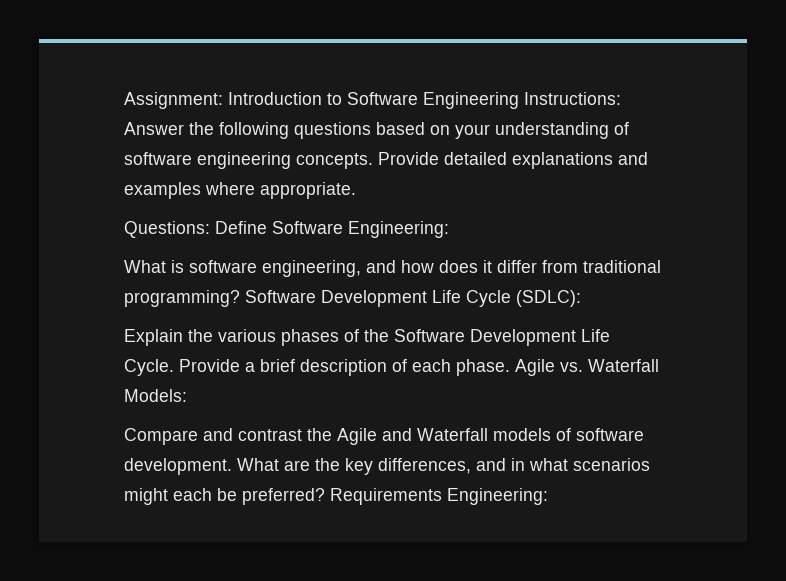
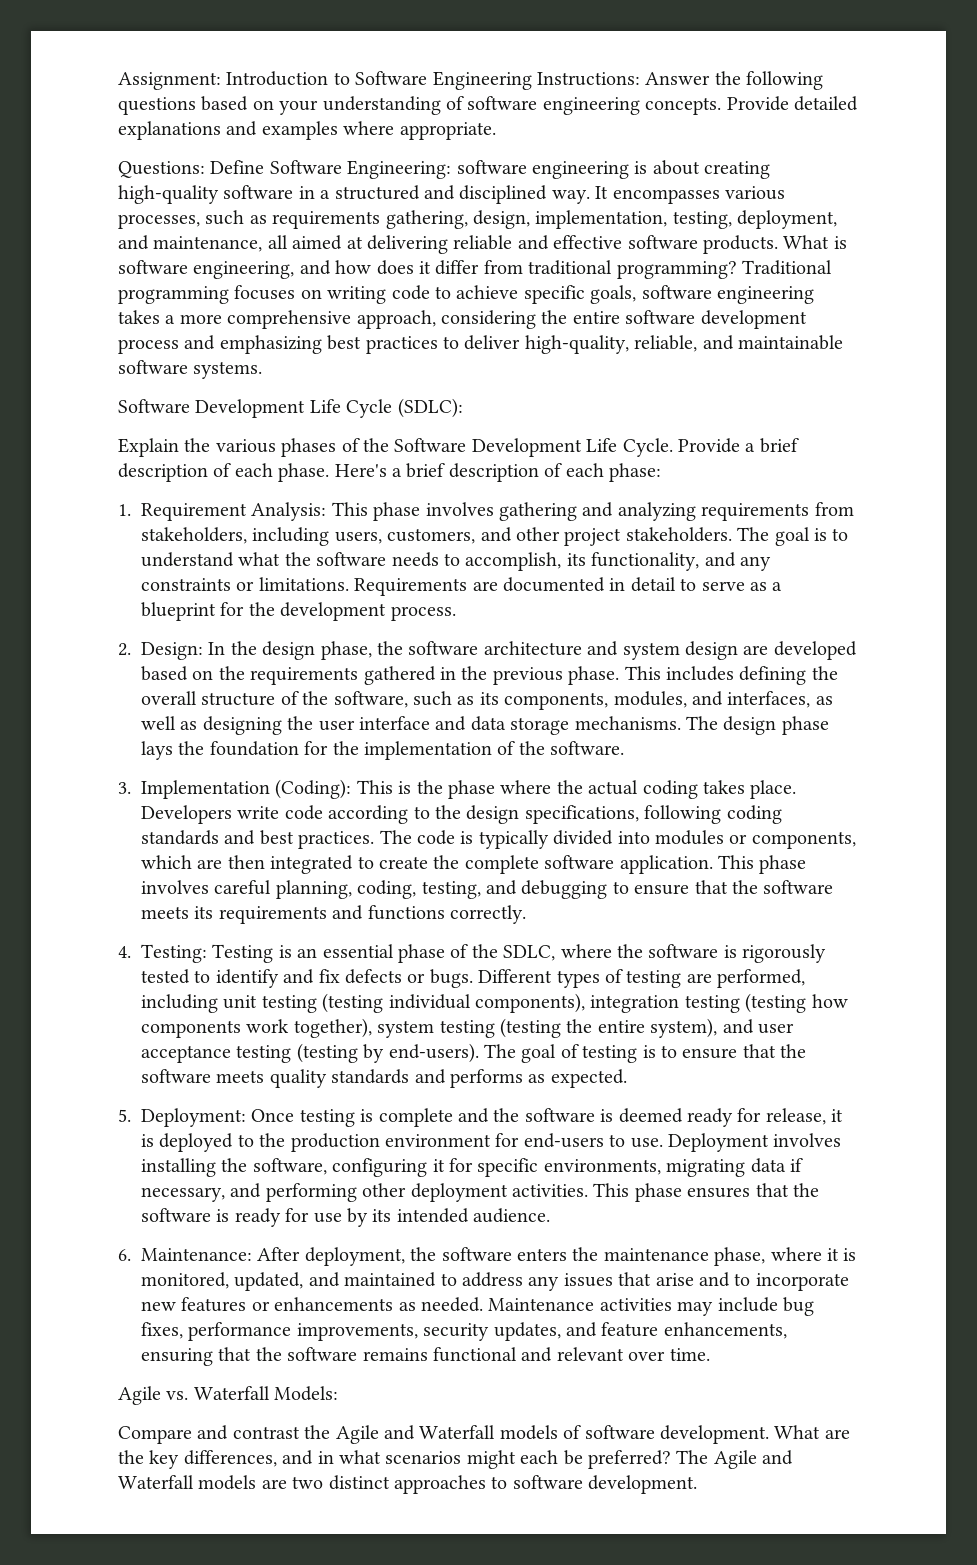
(449, 229) // -> [456,160,771,179] [118,185,785,204] [118,210,838,229] [118,235,778,254] software engineering is about creating high-quality software in a structured and disciplined way. It encompasses various processes, such as requirements gathering, design, implementation, testing, deployment, and maintenance, all aimed at delivering reliable and effective software products.
(240, 298) none -> [741,260,832,275] [118,285,814,304] [118,310,807,329] [118,335,843,354] [118,360,263,379] Traditional programming focuses on writing code to achieve specific goals, software engineering takes a more comprehensive approach, considering the entire software development process and emphasizing best practices to deliver high-quality, reliable, and maintainable software systems. //
(510, 367) none -> [334,463,661,482] [118,502,854,521] [141,527,849,546] [141,552,771,571] [141,577,783,596] [141,602,456,621] [118,641,857,660] [141,666,838,685] [141,691,833,710] [141,716,829,735] [141,741,625,760] [118,779,797,799] [141,805,782,824] [141,830,856,849] [141,855,807,874] [141,880,834,899] [141,905,526,924] [118,944,827,963] [141,969,806,988] [141,993,848,1013] [141,1018,794,1038] [141,1043,807,1063] [141,1069,627,1088] [118,1108,844,1127] [141,1133,842,1152] [141,1158,803,1177] [141,1183,819,1202] [141,1208,551,1227] [118,1247,857,1266] [141,1272,849,1291] [141,1297,814,1316] [141,1322,787,1341] [141,1347,710,1366] Here's a brief description of each phase: // 1. Requirement Analysis: This phase involves gathering and analyzing requirements from stakeholders, including users, customers, and other project stakeholders. The goal is to understand what the software needs to accomplish, its functionality, and any constraints or limitations. Requirements are documented in detail to serve as a blueprint for the development process. // 2. Design: In the design phase, the software architecture and system design are developed based on the requirements gathered in the previous phase. This includes defining the overall structure of the software, such as its components, modules, and interfaces, as well as designing the user interface and data storage mechanisms. The design phase lays the foundation for the implementation of the software. // 3. Implementation (Coding): This is the phase where the actual coding takes place. Developers write code according to the design specifications, following coding standards and best practices. The code is typically divided into modules or components, which are then integrated to create the complete software application. This phase involves careful planning, coding, testing, and debugging to ensure that the software meets its requirements and functions correctly. // 4. Testing: Testing is an essential phase of the SDLC, where the software is rigorously tested to identify and fix defects or bugs. Different types of testing are performed, including unit testing (testing individual components), integration testing (testing how components work together), system testing (testing the entire system), and user acceptance testing (testing by end-users). The goal of testing is to ensure that the software meets quality standards and performs as expected. // 5. Deployment: Once testing is complete and the software is deemed ready for release, it is deployed to the production environment for end-users to use. Deployment involves installing the software, configuring it for specific environments, migrating data if necessary, and performing other deployment activities. This phase ensures that the software is ready for use by its intended audience. // 6. Maintenance: After deployment, the software enters the maintenance phase, where it is monitored, updated, and maintained to address any issues that arise and to incorporate new features or enhancements as needed. Maintenance activities may include bug fixes, performance improvements, security updates, and feature enhancements, ensuring that the software remains functional and relevant over time. //
[330,488,548,505] Requirements Engineering: -> [676,1450,794,1469] [118,1475,698,1494] The Agile and Waterfall models are two distinct approaches to software development.

